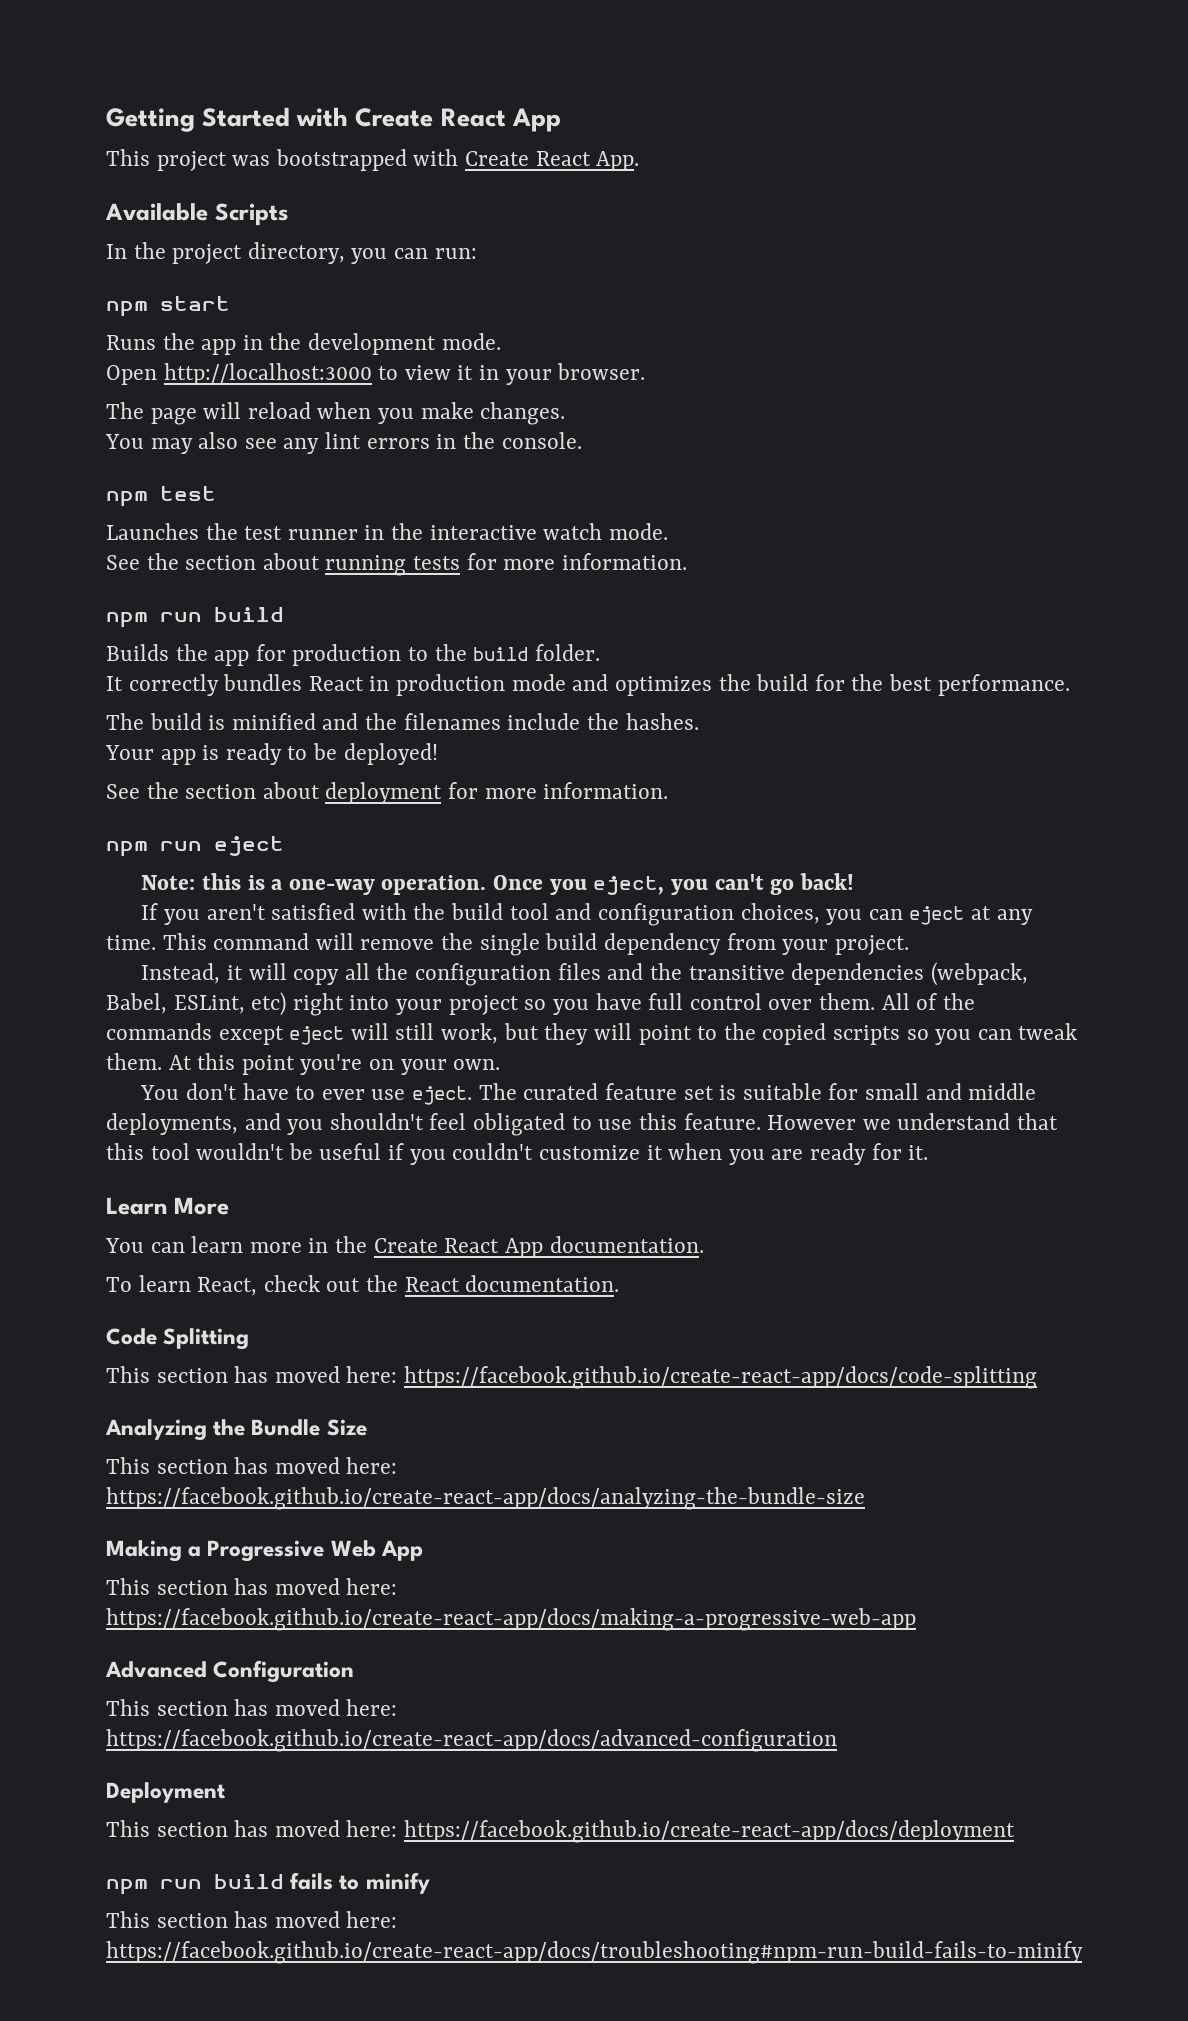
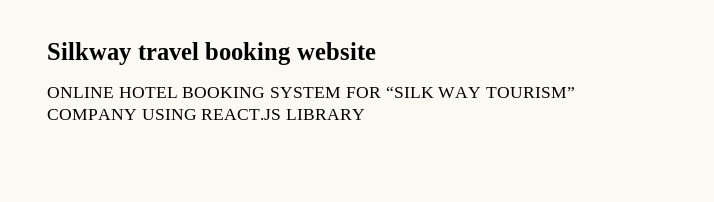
[106,107,561,132] [106,149,640,171] [105,203,289,226] [106,242,477,264] [106,296,230,317] [106,333,501,355] [106,363,646,385] [106,402,566,425] [105,432,582,454] [106,486,216,507] [106,523,668,540] [106,553,687,576] [106,607,284,628] [106,644,600,666] [106,674,1070,696] [106,713,699,730] [105,743,438,765] [106,782,669,804] [106,836,284,857] [141,873,854,895] [141,903,1033,926] [106,933,909,956] [141,962,1028,986] [106,992,975,1016] [106,1023,1078,1045] [106,1053,501,1075] [140,1083,1037,1105] [106,1113,1058,1136] [106,1143,929,1165] [106,1197,229,1215] [105,1236,704,1258] [106,1275,620,1296] [106,1328,250,1350] [106,1366,1038,1389] [105,1419,367,1441] [106,1457,398,1474] [106,1487,865,1510] [106,1540,423,1562] [106,1578,398,1595] [106,1608,916,1631] [105,1660,355,1683] [106,1699,398,1716] [106,1729,837,1752] [106,1782,225,1803] [106,1820,1016,1843] [106,1872,430,1895] [106,1911,398,1928] [106,1941,1083,1964] Getting Started with Create React App // This project was bootstrapped with Create React App. // Available Scripts // In the project directory, you can run: // npm start // Runs the app in the development mode. // Open http://localhost:3000 to view it in your browser. // The page will reload when you make changes. // You may also see any lint errors in the console. // npm test // Launches the test runner in the interactive watch mode. // See the section about running tests for more information. // npm run build // Builds the app for production to the build folder. // It correctly bundles React in production mode and optimizes the build for the best performance. // The build is minified and the filenames include the hashes. // Your app is ready to be deployed! // See the section about deployment for more information. // npm run eject // Note: this is a one-way operation. Once you eject, you can't go back! // If you aren't satisfied with the build tool and configuration choices, you can eject at any time. This command will remove the single build dependency from your project. // Instead, it will copy all the configuration files and the transitive dependencies (webpack, Babel, ESLint, etc) right into your project so you have full control over them. All of the commands except eject will still work, but they will point to the copied scripts so you can tweak them. At this point you're on your own. // You don't have to ever use eject. The curated feature set is suitable for small and middle deployments, and you shouldn't feel obligated to use this feature. However we understand that this tool wouldn't be useful if you couldn't customize it when you are ready for it. // Learn More // You can learn more in the Create React App documentation. // To learn React, check out the React documentation. // Code Splitting // This section has moved here: https://facebook.github.io/create-react-app/docs/code-splitting // Analyzing the Bundle Size // This section has moved here: https://facebook.github.io/create-react-app/docs/analyzing-the-bundle-size // Making a Progressive Web App // This section has moved here: https://facebook.github.io/create-react-app/docs/making-a-progressive-web-app // Advanced Configuration // This section has moved here: https://facebook.github.io/create-react-app/docs/advanced-configuration // Deployment // This section has moved here: https://facebook.github.io/create-react-app/docs/deployment // npm run build fails to minify // This section has moved here: https://facebook.github.io/create-react-app/docs/troubleshooting#npm-run-build-fails-to-minify -> [47,42,376,65] [47,86,576,98] [47,109,366,120] Silkway travel booking website // ONLINE HOTEL BOOKING SYSTEM FOR “SILK WAY TOURISM” COMPANY USING REACT.JS LIBRARY

